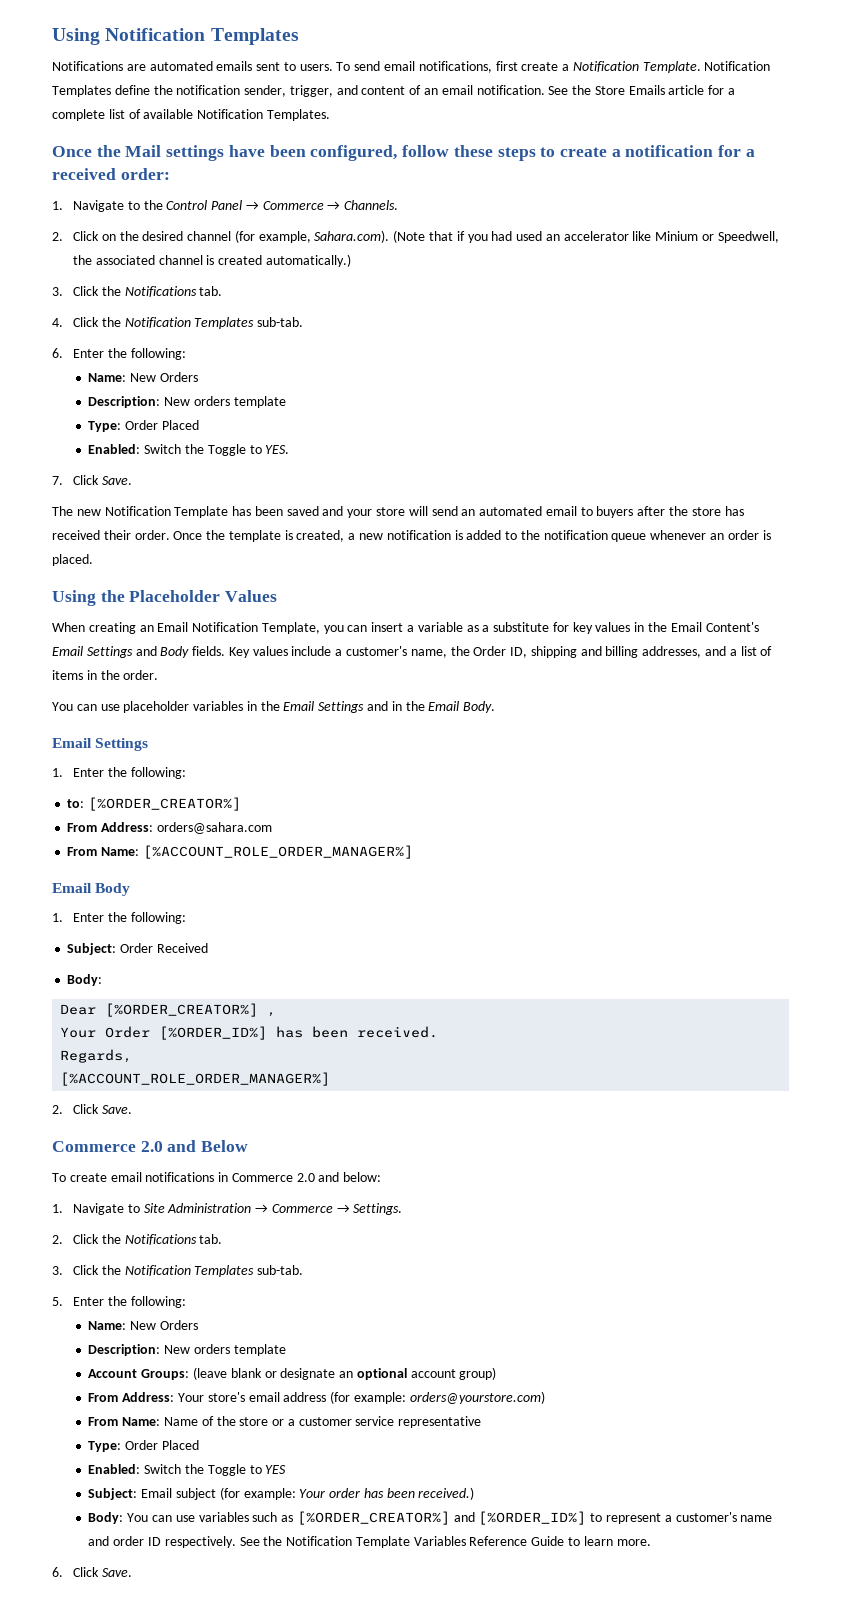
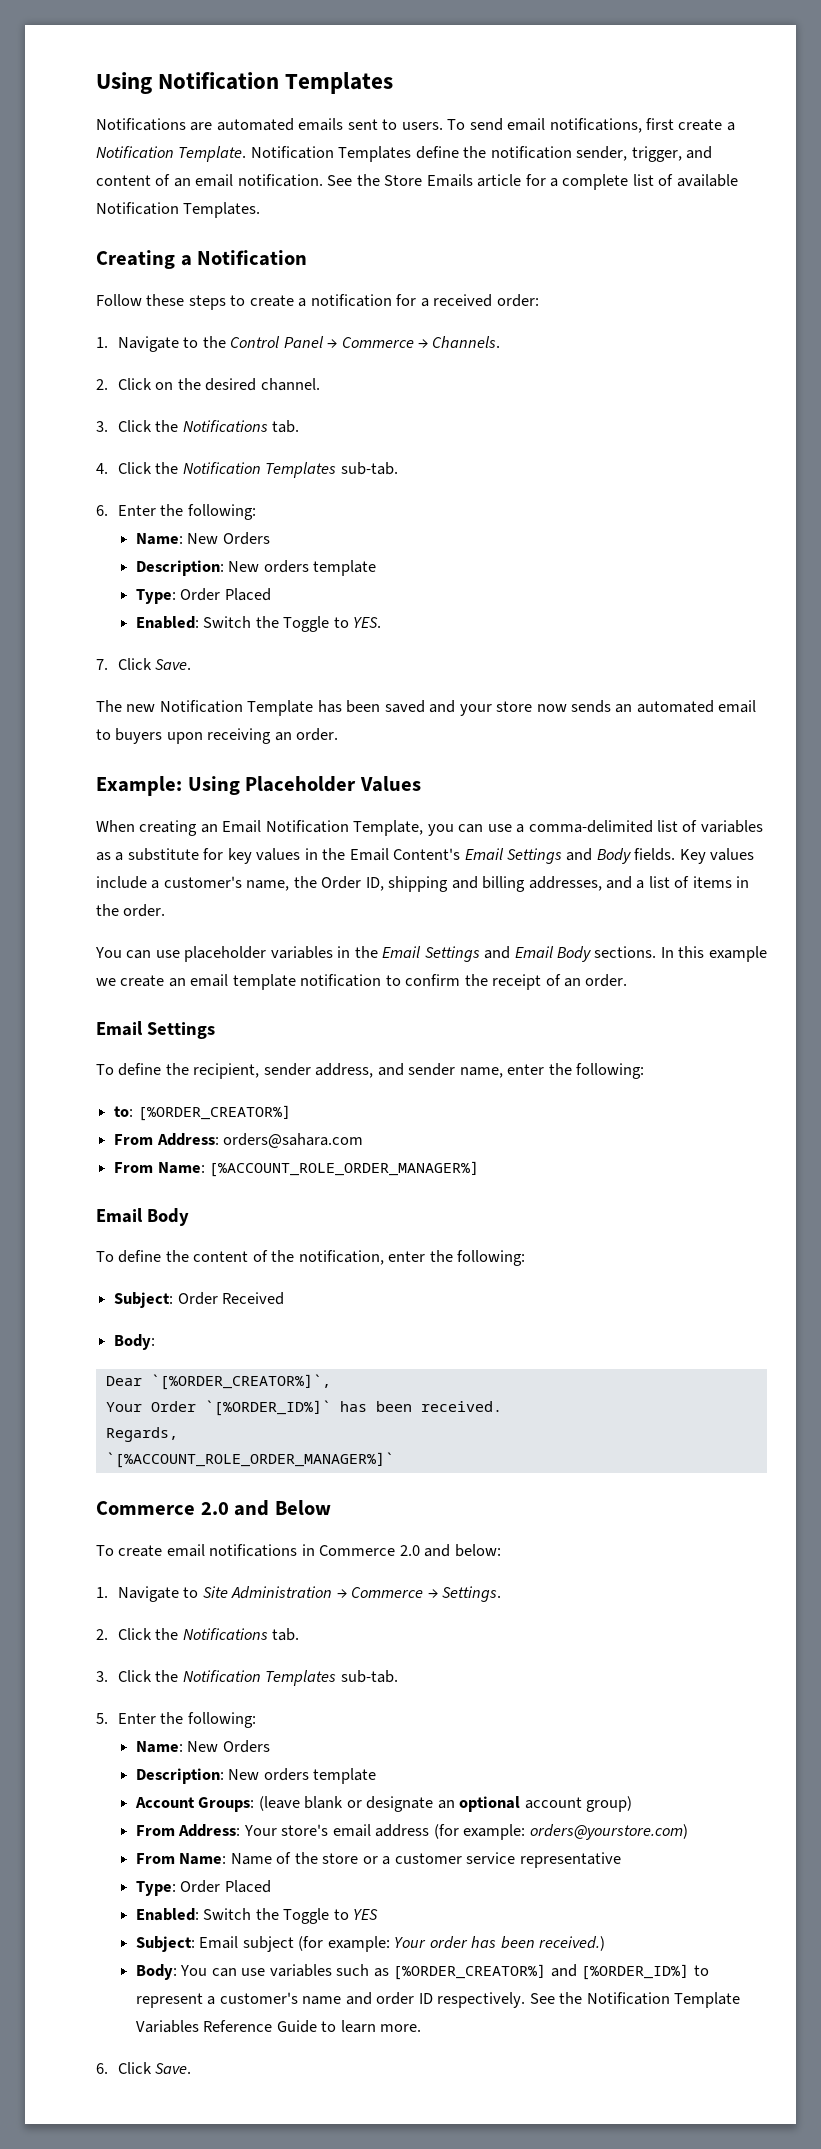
[52,145,450,161] Once the Mail settings have been configured, follow -> [96,250,308,269] [96,294,142,306] Creating a Notification // Follow
[187,230,779,243] [72,254,351,267] channel (for example, Sahara.com). (Note that if you had used an accelerator like Minium or Speedwell, the associated channel is created automatically.) -> [260,378,320,391] channel.
[408,506,458,516] will send -> [536,700,612,713] now sends
[637,506,744,516] [52,530,771,542] [52,554,93,566] [52,590,125,606] after the store has received their order. Once the template is created, a new notification is added to the notification queue whenever an order is placed. // Using the -> [166,728,339,744] [96,776,240,796] upon receiving an order. // Example: Using
[371,622,463,632] insert a variable -> [487,820,763,833] use a comma-delimited list of variables
[391,701,496,713] [52,738,149,751] [52,768,104,777] in the Email Body. // Email Settings // 1. Enter -> [514,946,767,962] [96,974,628,990] [96,1021,215,1039] [96,1063,545,1079] Email Body sections. In this example we create an email template notification to confirm the receipt of an order. // Email Settings // To define the recipient, sender address, and sender name, enter
[52,913,104,922] 1. Enter -> [96,1250,426,1265] To define the content of the notification, enter
[105,1003,277,1017] [%ORDER_CREATOR%] , -> [150,1374,331,1390] `[%ORDER_CREATOR%]`,
[159,1026,268,1040] [%ORDER_ID%] -> [204,1400,331,1416] `[%ORDER_ID%]`
[60,1072,331,1086] [52,1104,132,1114] [%ACCOUNT_ROLE_ORDER_MANAGER%] // 2. Click Save. -> [105,1452,394,1468] `[%ACCOUNT_ROLE_ORDER_MANAGER%]`

